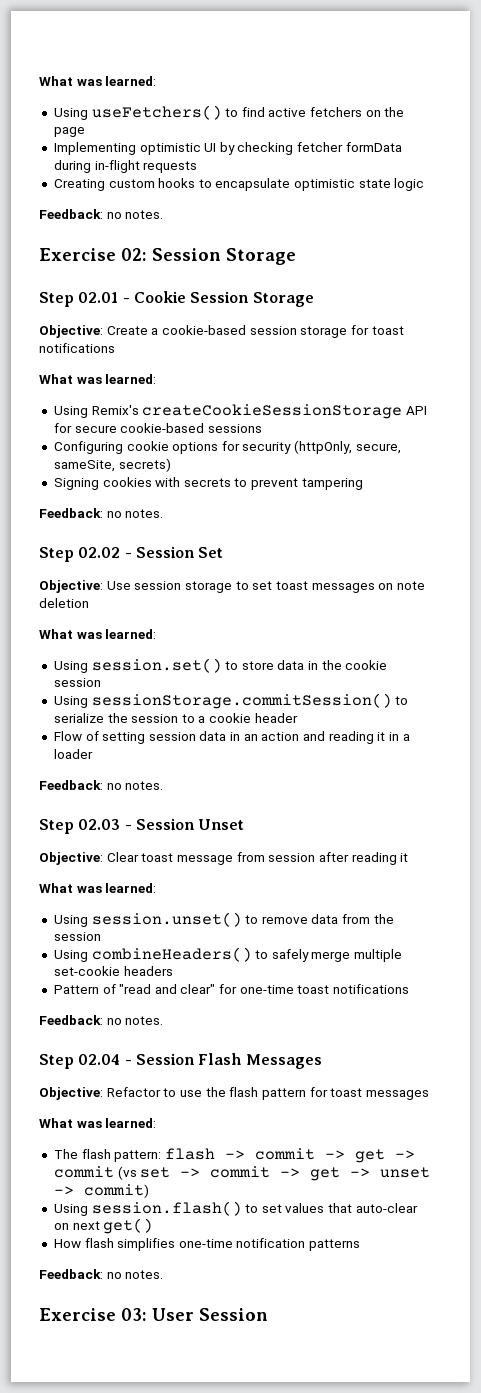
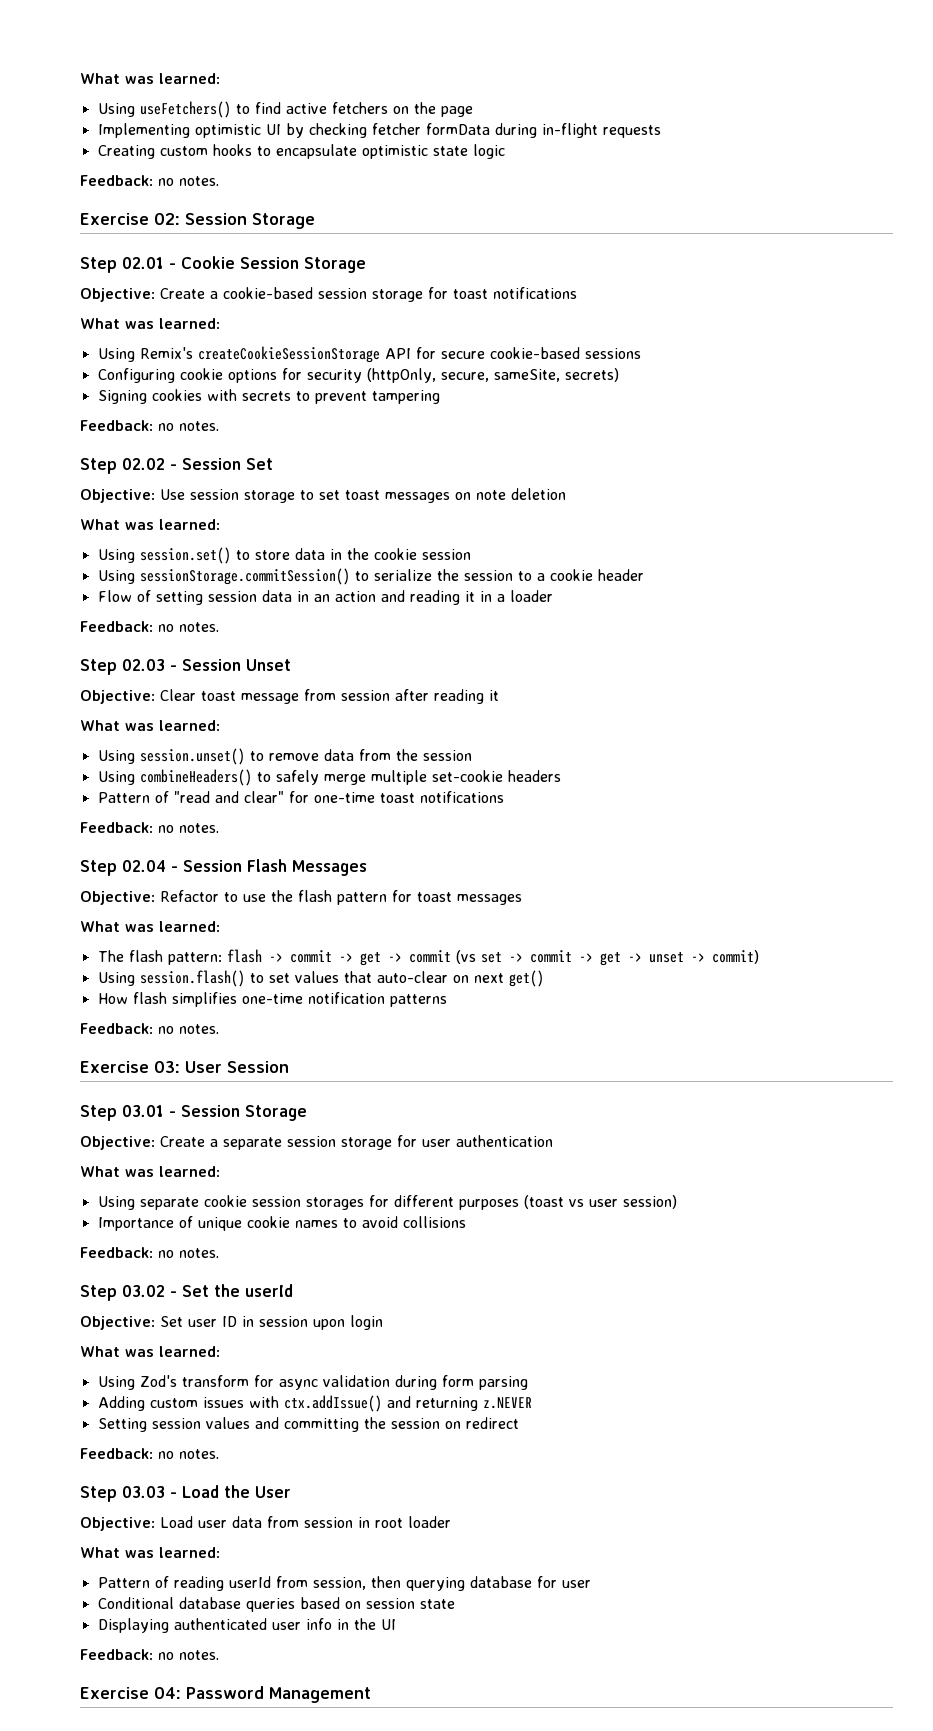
(268, 1314) none -> [80,1105,307,1121] [80,1135,553,1150] [80,1166,220,1177] [97,1195,677,1210] [97,1216,466,1231] [80,1247,219,1258] [80,1284,293,1301] [80,1315,383,1330] [80,1346,220,1357] [97,1375,528,1390] [97,1395,532,1412] [97,1417,519,1432] [80,1448,219,1459] [80,1485,291,1502] [80,1516,451,1531] [80,1547,220,1558] [97,1576,591,1591] [97,1597,455,1612] [97,1618,396,1633] [80,1649,219,1660] [80,1686,371,1703] // Step 03.01 - Session Storage // Objective: Create a separate session storage for user authentication // What was learned: // Using separate cookie session storages for different purposes (toast vs user session) // Importance of unique cookie names to avoid collisions // Feedback: no notes. // Step 03.02 - Set the userId // Objective: Set user ID in session upon login // What was learned: // Using Zod's transform for async validation during form parsing // Adding custom issues with ctx.addIssue() and returning z.NEVER // Setting session values and committing the session on redirect // Feedback: no notes. // Step 03.03 - Load the User // Objective: Load user data from session in root loader // What was learned: // Pattern of reading userId from session, then querying database for user // Conditional database queries based on session state // Displaying authenticated user info in the UI // Feedback: no notes. // Exercise 04: Password Management

